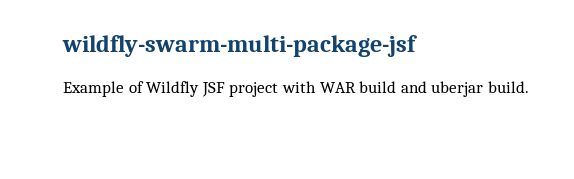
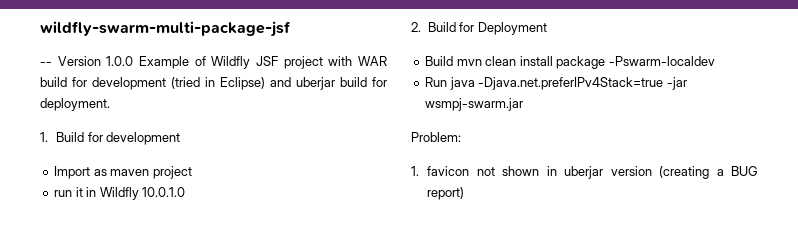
(417, 46) none -> [40,56,134,66] -- Version 1.0.0
[400,81,529,97] and uberjar build. -> [72,77,387,90] [40,98,110,111] [40,132,181,145] [54,166,192,179] [54,187,186,200] [411,22,547,35] [425,56,715,69] [425,77,687,90] [425,98,524,111] [411,132,461,142] [411,166,758,179] [427,187,465,200] for development (tried in Eclipse) and uberjar build for deployment. // 1. Build for development // Import as maven project // run it in Wildfly 10.0.1.0 // 2. Build for Deployment // Build mvn clean install package -Pswarm-localdev // Run java -Djava.net.preferIPv4Stack=true -jar wsmpj-swarm.jar // Problem: // 1. favicon not shown in uberjar version (creating a BUG report)

